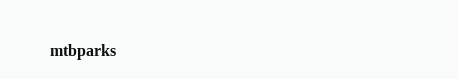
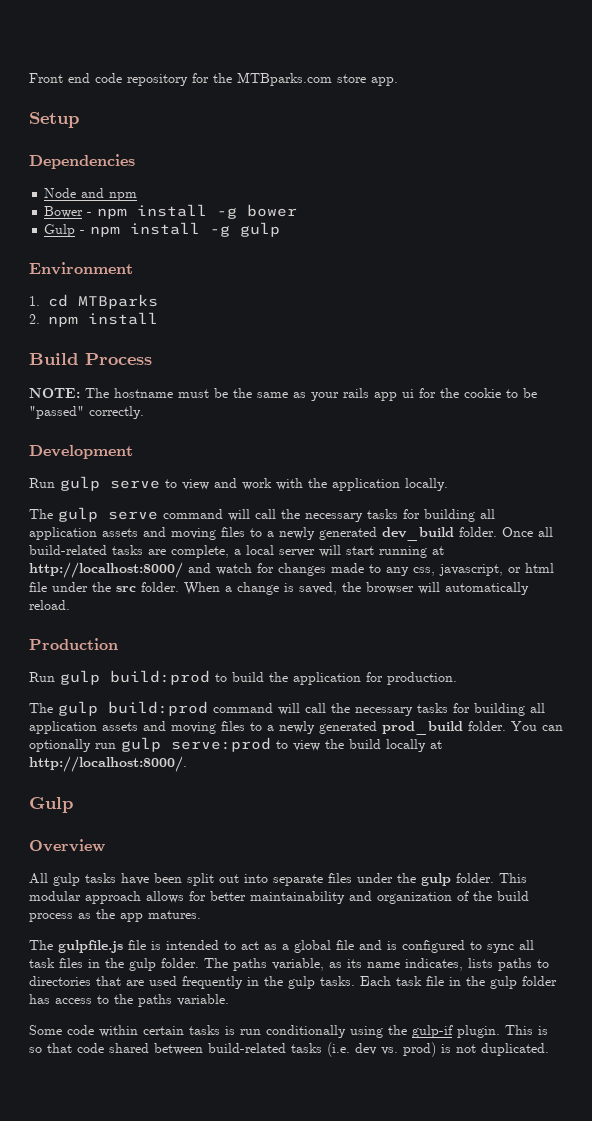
[50,44,116,60] mtbparks -> [29,72,398,86] [29,112,79,128] [29,154,135,169] [44,188,138,201] [44,204,298,219] [44,222,281,237] [29,262,133,275] [29,294,159,309] [29,312,159,327] [29,353,152,365] [29,388,537,401] [29,406,144,419] [29,445,133,459] [29,476,448,491] [29,507,495,522] [29,527,553,541] [29,545,444,558] [29,562,554,578] [29,582,529,595] [29,600,70,610] [29,638,118,650] [29,670,457,685] [29,701,545,716] [29,721,563,735] [29,737,442,752] [29,756,187,772] [29,797,73,813] [29,839,105,852] [29,873,527,886] [29,891,529,904] [29,909,201,922] [29,940,534,953] [29,958,549,971] [29,976,557,989] [29,994,229,1007] [29,1025,548,1038] [29,1042,549,1057] Front end code repository for the MTBparks.com store app. // Setup // Dependencies // Node and npm // Bower - npm install -g bower // Gulp - npm install -g gulp // Environment // 1. cd MTBparks // 2. npm install // Build Process // NOTE: The hostname must be the same as your rails app ui for the cookie to be "passed" correctly. // Development // Run gulp serve to view and work with the application locally. // The gulp serve command will call the necessary tasks for building all application assets and moving files to a newly generated dev_build folder. Once all build-related tasks are complete, a local server will start running at http://localhost:8000/ and watch for changes made to any css, javascript, or html file under the src folder. When a change is saved, the browser will automatically reload. // Production // Run gulp build:prod to build the application for production. // The gulp build:prod command will call the necessary tasks for building all application assets and moving files to a newly generated prod_build folder. You can optionally run gulp serve:prod to view the build locally at http://localhost:8000/. // Gulp // Overview // All gulp tasks have been split out into separate files under the gulp folder. This modular approach allows for better maintainability and organization of the build process as the app matures. // The gulpfile.js file is intended to act as a global file and is configured to sync all task files in the gulp folder. The paths variable, as its name indicates, lists paths to directories that are used frequently in the gulp tasks. Each task file in the gulp folder has access to the paths variable. // Some code within certain tasks is run conditionally using the gulp-if plugin. This is so that code shared between build-related tasks (i.e. dev vs. prod) is not duplicated.

